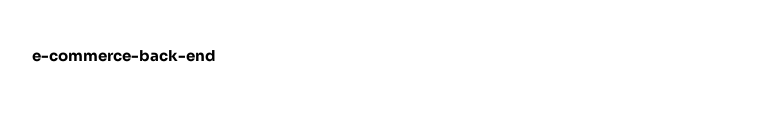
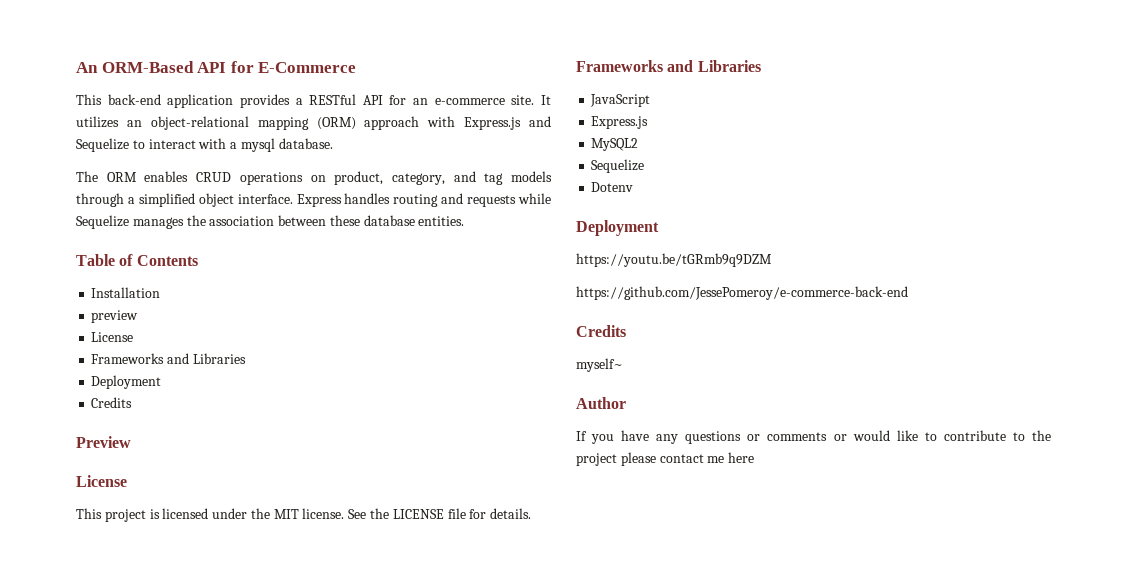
[32,50,216,62] e-commerce-back-end -> [76,61,357,73] [76,94,551,108] [76,116,551,130] [76,138,333,152] [76,171,552,185] [76,193,551,207] [76,215,465,229] [76,254,198,266] [91,287,161,298] [91,310,139,323] [91,332,134,342] [91,353,246,364] [91,375,162,389] [91,397,133,408] [76,436,131,448] [76,475,127,487] [76,508,532,522] [576,60,761,72] [590,94,651,107] [591,116,649,129] [591,138,639,151] [591,159,645,173] [591,182,634,192] [576,220,659,236] [576,253,772,267] [576,286,908,300] [576,325,626,337] [576,358,623,372] [576,397,626,409] [576,430,1051,444] [576,452,755,466] An ORM-Based API for E-Commerce // This back-end application provides a RESTful API for an e-commerce site. It utilizes an object-relational mapping (ORM) approach with Express.js and Sequelize to interact with a mysql database. // The ORM enables CRUD operations on product, category, and tag models through a simplified object interface. Express handles routing and requests while Sequelize manages the association between these database entities. // Table of Contents // Installation // preview // License // Frameworks and Libraries // Deployment // Credits // Preview // License // This project is licensed under the MIT license. See the LICENSE file for details. // Frameworks and Libraries // JavaScript // Express.js // MySQL2 // Sequelize // Dotenv // Deployment // https://youtu.be/tGRmb9q9DZM // https://github.com/JessePomeroy/e-commerce-back-end // Credits // myself~ // Author // If you have any questions or comments or would like to contribute to the project please contact me here

